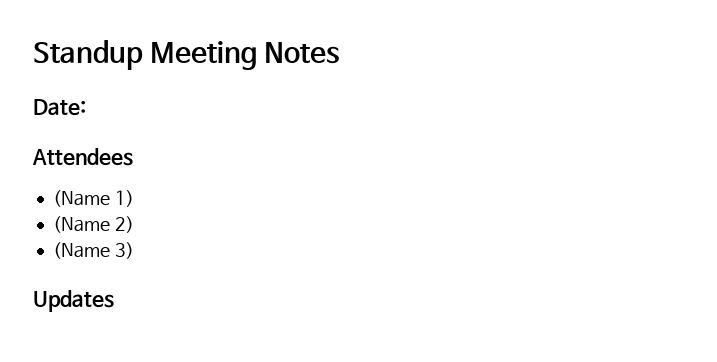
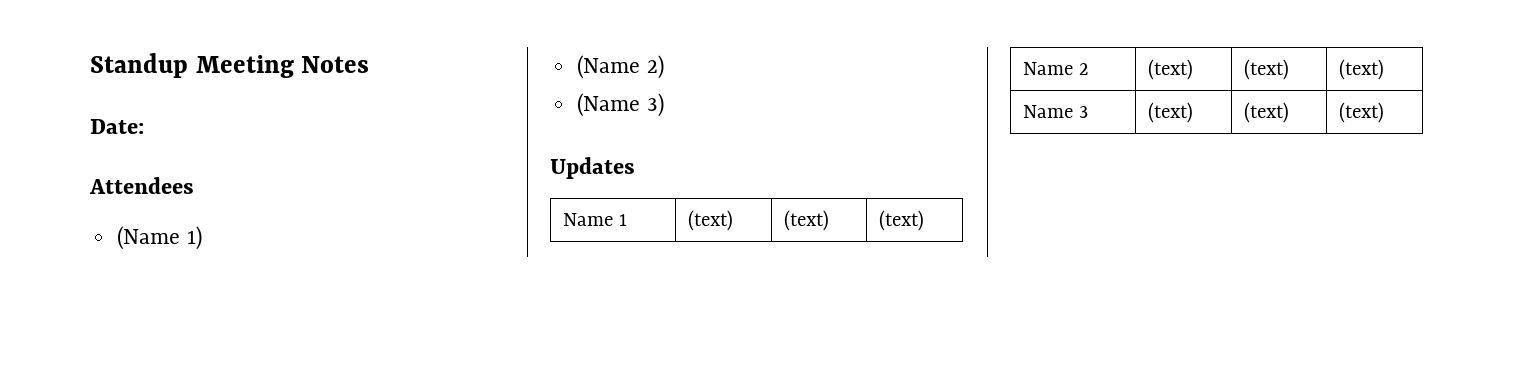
(114, 301) none -> [563,213,628,226] [688,210,734,231] [784,210,830,231] [879,210,925,231] [1023,62,1090,75] [1148,59,1194,80] [1244,59,1290,80] [1339,59,1385,80] [1023,105,1089,118] [1148,102,1194,123] [1244,102,1290,123] [1339,102,1385,123] // Name 1 | (text) | (text) | (text) // Name 2 | (text) | (text) | (text) // Name 3 | (text) | (text) | (text)

